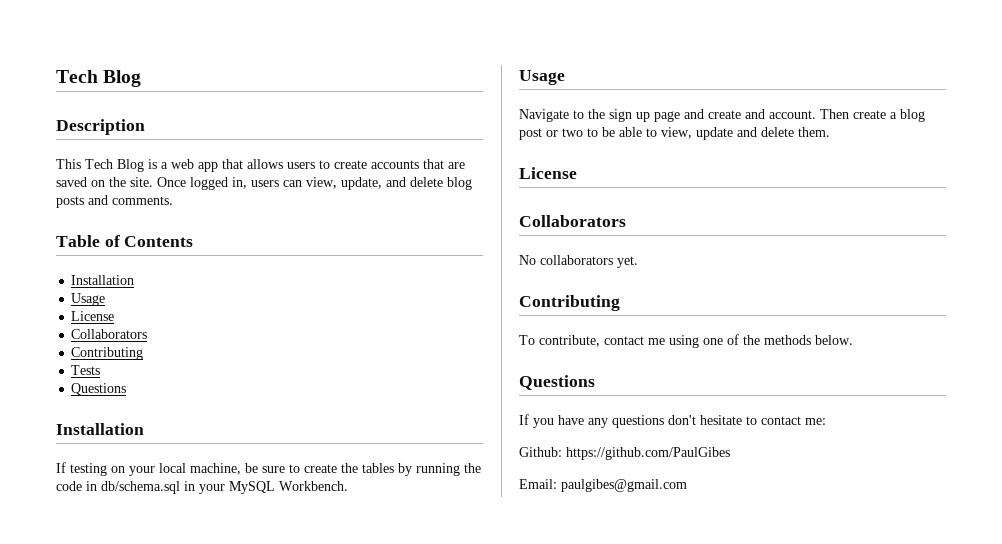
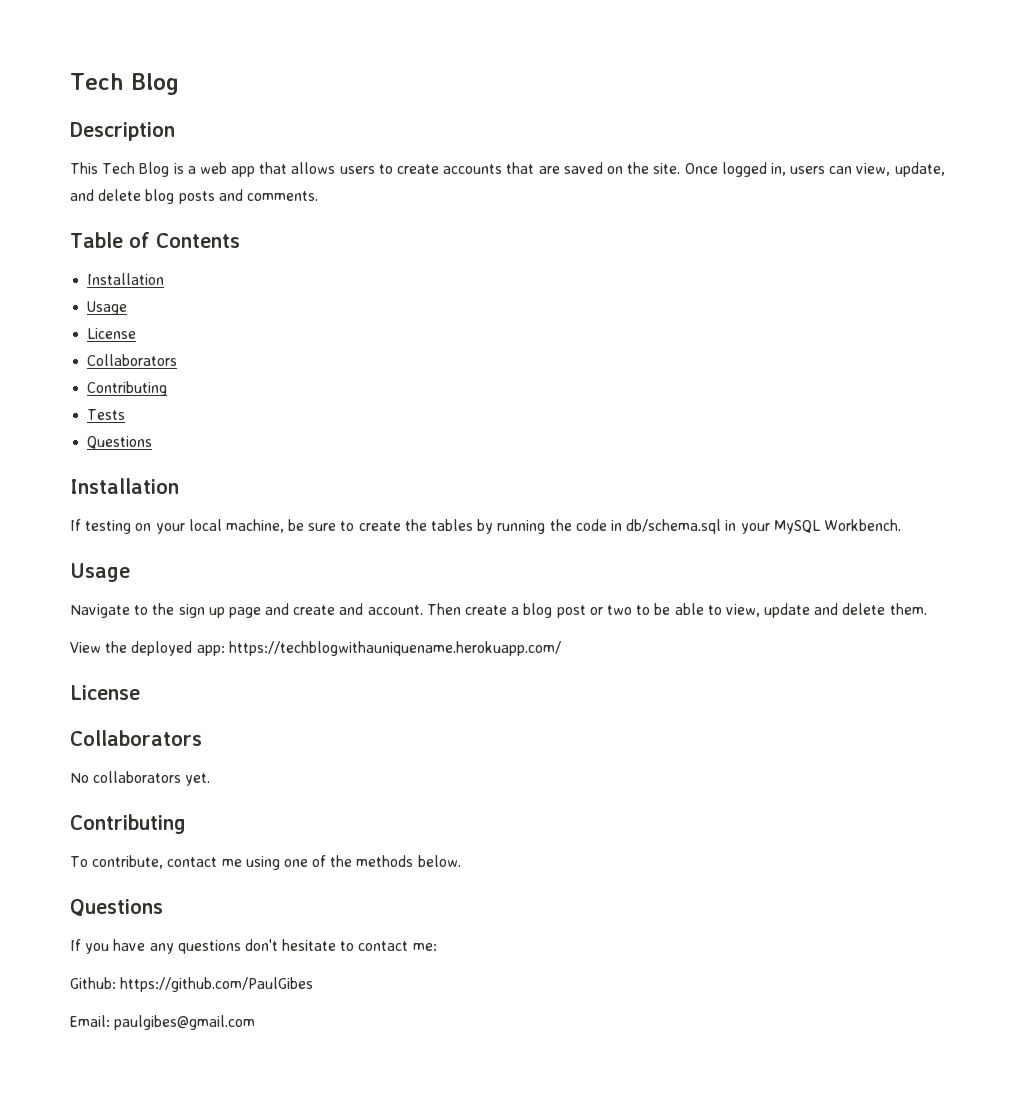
(830, 132) none -> [70,641,561,656] // View the deployed app: https://techblogwithauniquename.herokuapp.com/

